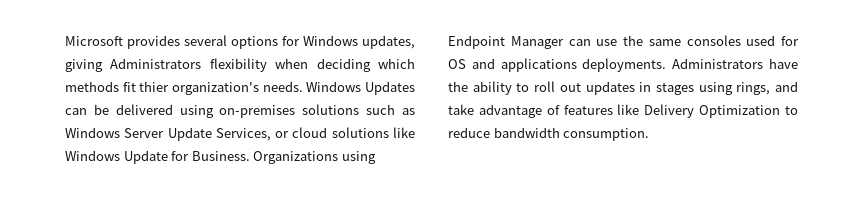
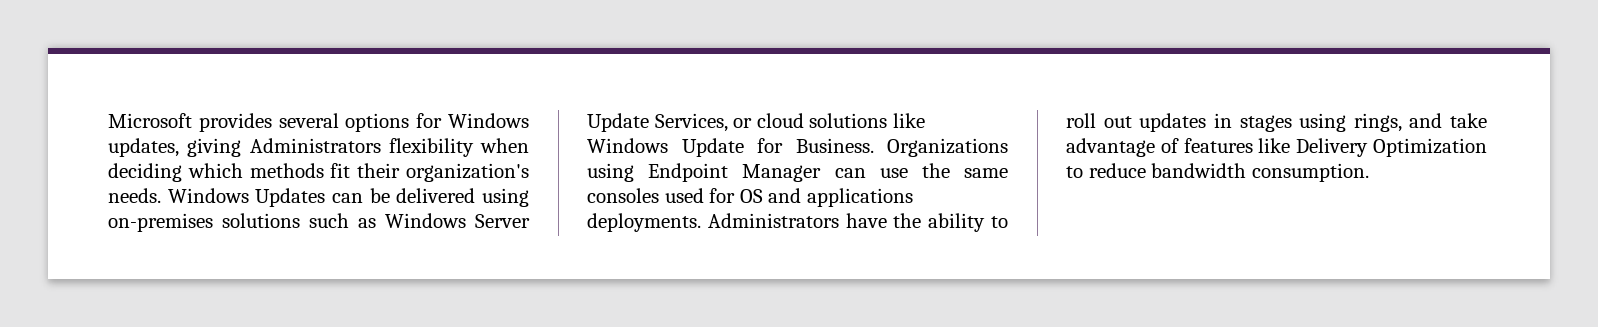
[139,81,170,92] thier -> [357,163,401,178] their

